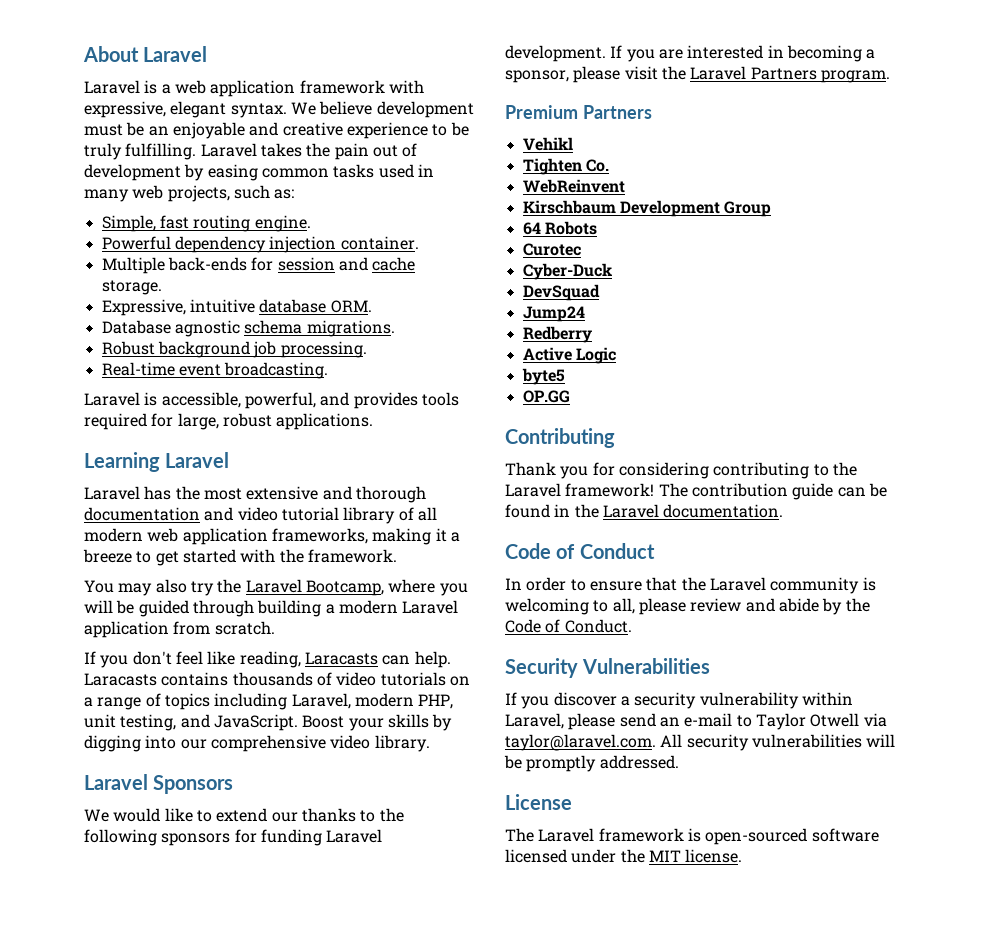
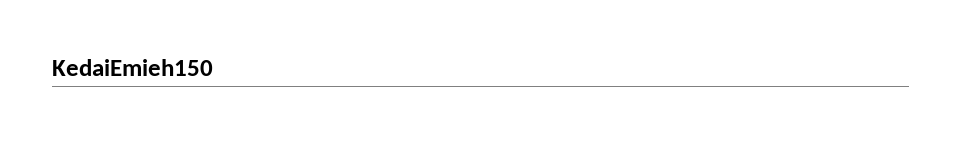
[83,46,208,62] [84,80,424,97] [84,101,474,118] [84,122,469,139] [84,143,418,160] [84,164,434,181] [84,185,295,202] [101,215,311,232] [101,236,419,253] [101,257,416,274] [101,280,162,295] [101,299,372,316] [101,320,395,337] [101,341,367,358] [101,362,329,379] [84,392,459,409] [84,413,374,430] [84,452,230,472] [84,486,426,503] [84,507,437,524] [84,528,460,545] [83,549,397,566] [84,579,468,596] [84,600,459,617] [84,621,275,638] [84,651,451,668] [84,672,470,686] [84,693,454,710] [84,714,453,731] [84,735,430,752] [84,774,234,794] [84,808,404,822] [84,829,383,846] [505,45,876,62] [505,66,890,83] [505,105,652,119] [522,137,573,151] [522,158,609,175] [522,179,625,193] [522,200,772,217] [522,221,597,235] [522,243,581,256] [522,263,612,280] [522,284,600,301] [522,306,585,322] [522,326,592,343] [522,347,616,364] [521,368,565,385] [522,390,570,403] [505,428,615,448] [505,462,857,479] [505,483,887,500] [505,504,784,518] [505,543,655,559] [505,577,876,594] [505,598,870,615] [505,619,632,633] [505,658,711,678] [505,692,853,709] [505,713,887,730] [505,734,896,751] [504,755,679,772] [505,794,572,810] [505,828,879,845] [505,849,743,863] About Laravel // Laravel is a web application framework with expressive, elegant syntax. We believe development must be an enjoyable and creative experience to be truly fulfilling. Laravel takes the pain out of development by easing common tasks used in many web projects, such as: // Simple, fast routing engine. // Powerful dependency injection container. // Multiple back-ends for session and cache storage. // Expressive, intuitive database ORM. // Database agnostic schema migrations. // Robust background job processing. // Real-time event broadcasting. // Laravel is accessible, powerful, and provides tools required for large, robust applications. // Learning Laravel // Laravel has the most extensive and thorough documentation and video tutorial library of all modern web application frameworks, making it a breeze to get started with the framework. // You may also try the Laravel Bootcamp, where you will be guided through building a modern Laravel application from scratch. // If you don't feel like reading, Laracasts can help. Laracasts contains thousands of video tutorials on a range of topics including Laravel, modern PHP, unit testing, and JavaScript. Boost your skills by digging into our comprehensive video library. // Laravel Sponsors // We would like to extend our thanks to the following sponsors for funding Laravel development. If you are interested in becoming a sponsor, please visit the Laravel Partners program. // Premium Partners // Vehikl // Tighten Co. // WebReinvent // Kirschbaum Development Group // 64 Robots // Curotec // Cyber-Duck // DevSquad // Jump24 // Redberry // Active Logic // byte5 // OP.GG // Contributing // Thank you for considering contributing to the Laravel framework! The contribution guide can be found in the Laravel documentation. // Code of Conduct // In order to ensure that the Laravel community is welcoming to all, please review and abide by the Code of Conduct. // Security Vulnerabilities // If you discover a security vulnerability within Laravel, please send an e-mail to Taylor Otwell via taylor@laravel.com. All security vulnerabilities will be promptly addressed. // License // The Laravel framework is open-sourced software licensed under the MIT license. -> [52,59,213,76] KedaiEmieh150

